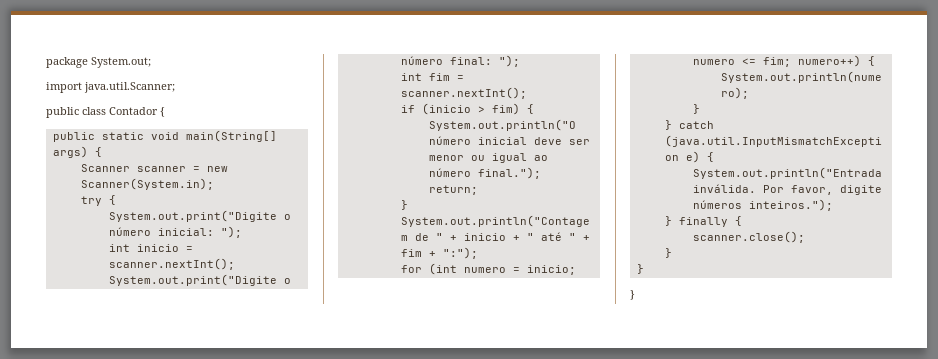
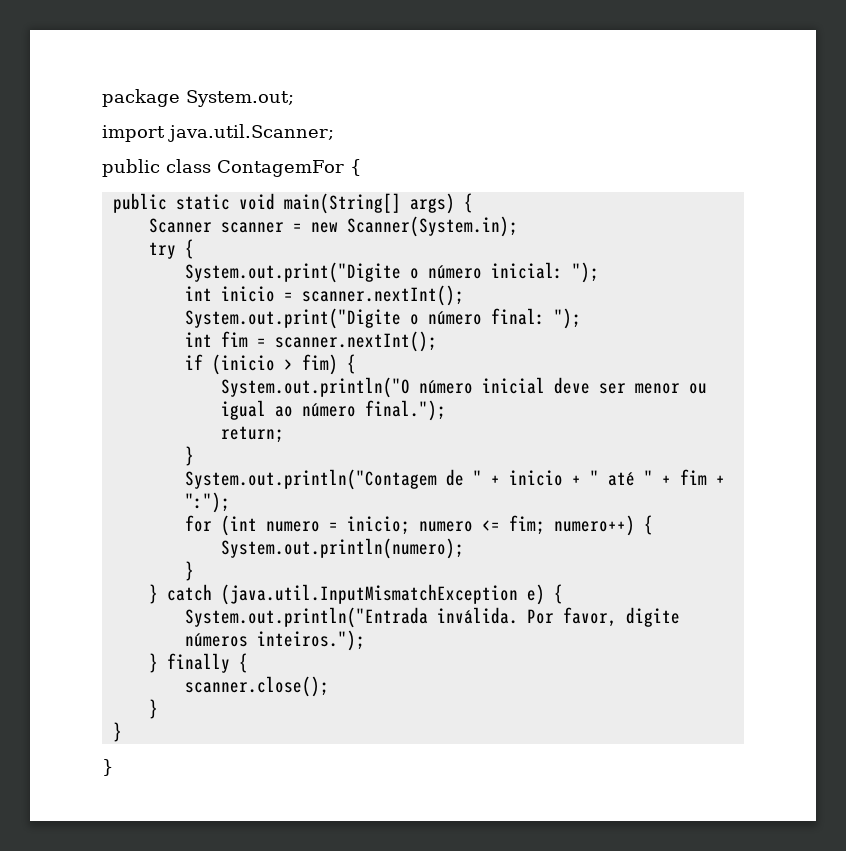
[109,107,158,115] Contador -> [217,160,344,177] ContagemFor

